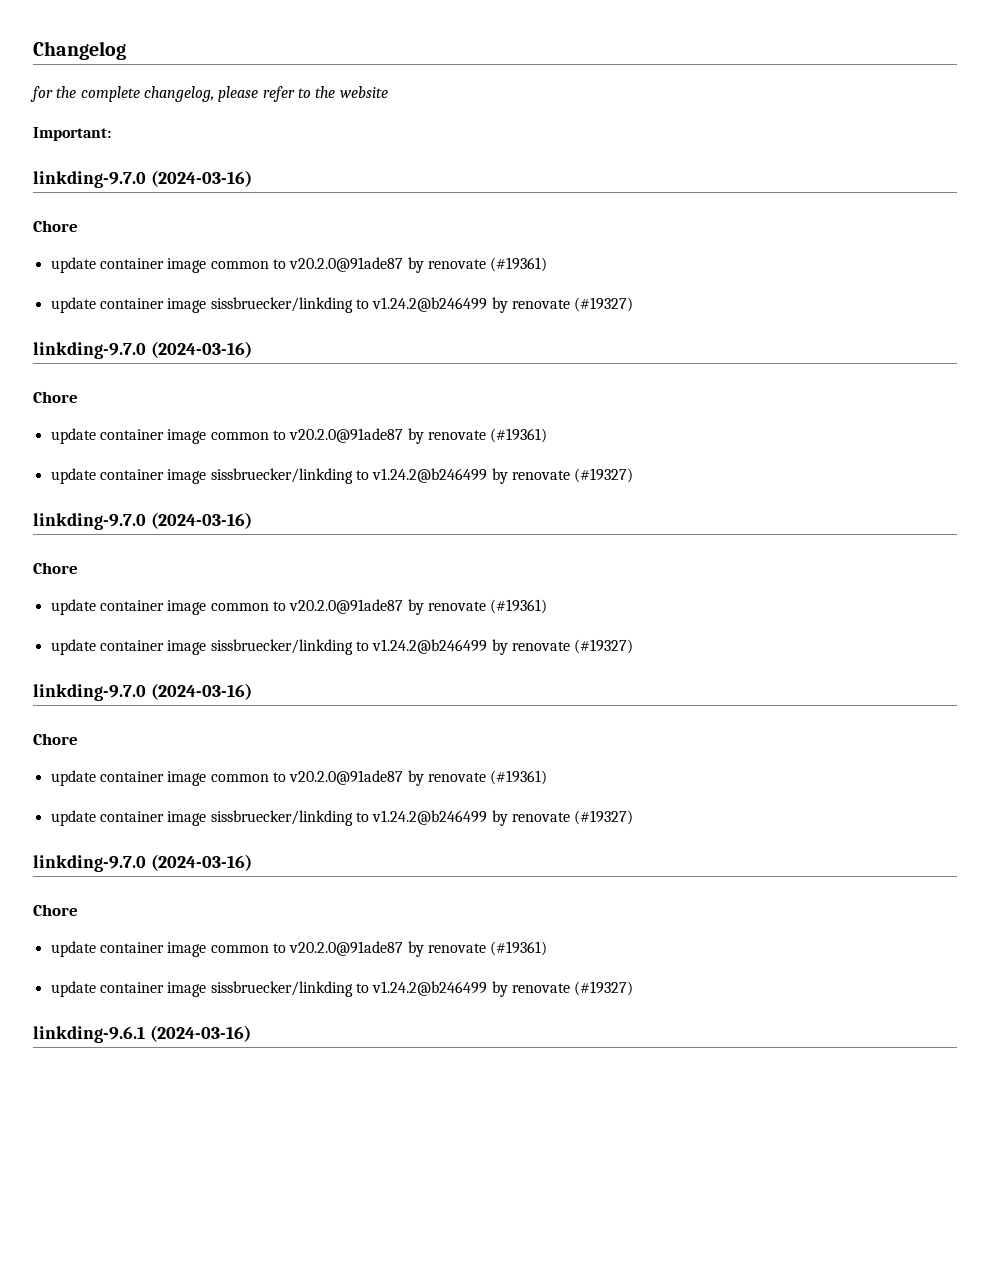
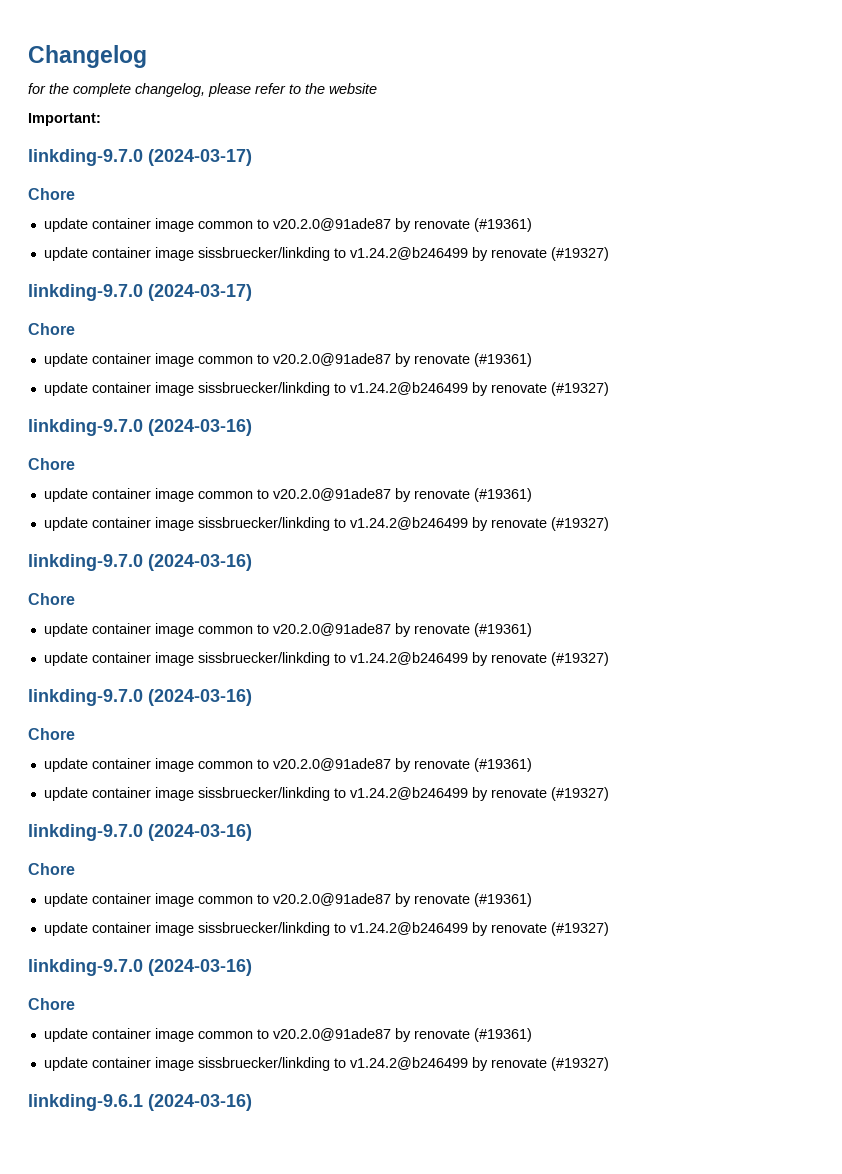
(111, 134) none -> [28,149,252,166] [28,188,75,200] [43,218,532,232] [43,247,609,261] [28,284,252,301] [28,323,75,335] [43,353,532,367] [43,382,609,396] // linkding-9.7.0 (2024-03-17) // Chore // update container image common to v20.2.0@91ade87 by renovate (#19361) // update container image sissbruecker/linkding to v1.24.2@b246499 by renovate (#19327) // linkding-9.7.0 (2024-03-17) // Chore // update container image common to v20.2.0@91ade87 by renovate (#19361) // update container image sissbruecker/linkding to v1.24.2@b246499 by renovate (#19327)

